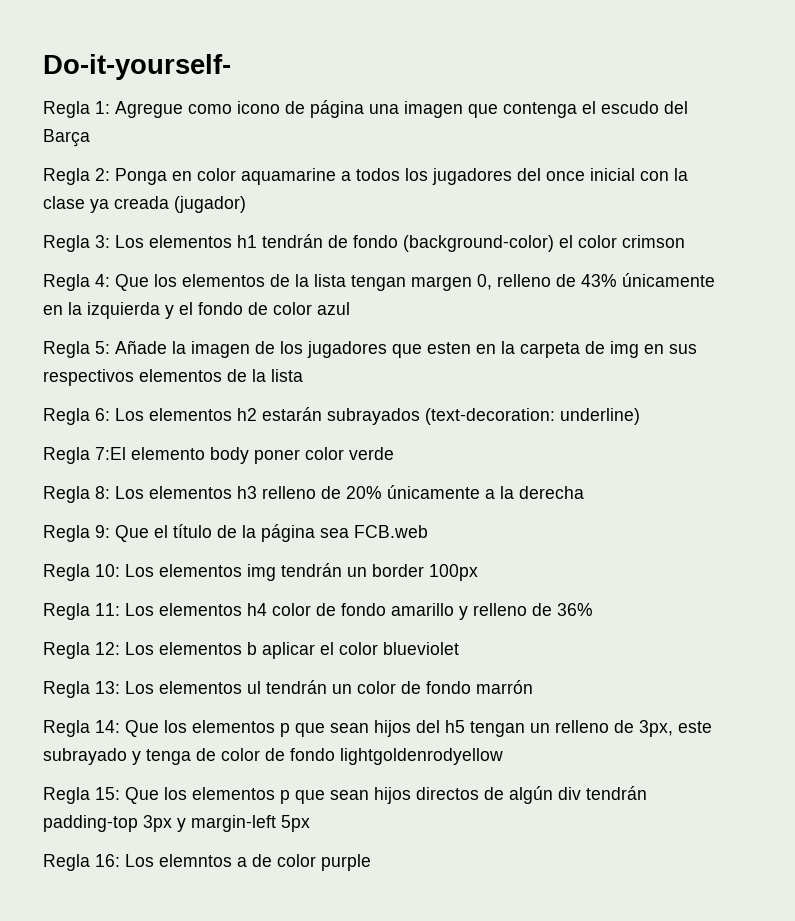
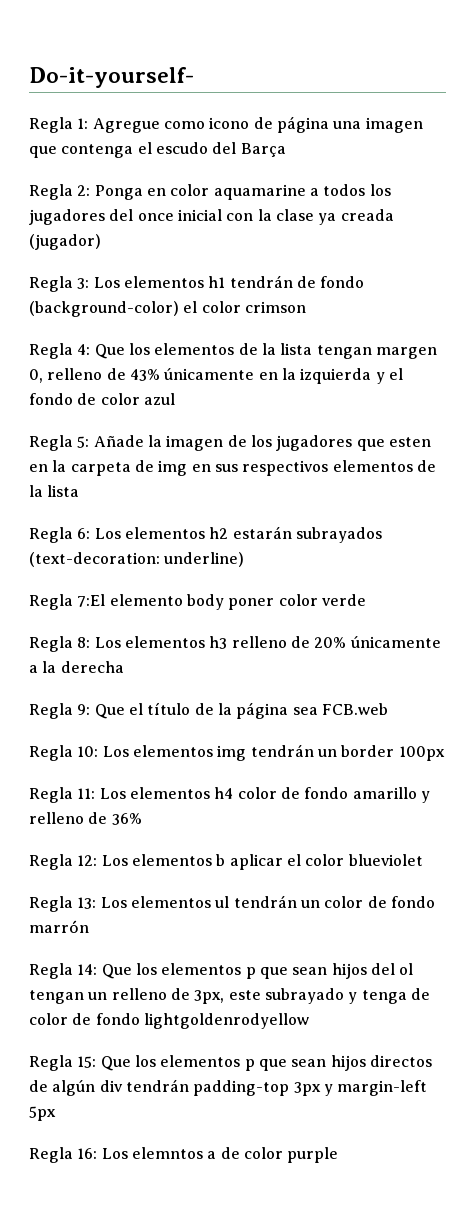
[445,720,465,733] h5 -> [399,963,414,975] ol

